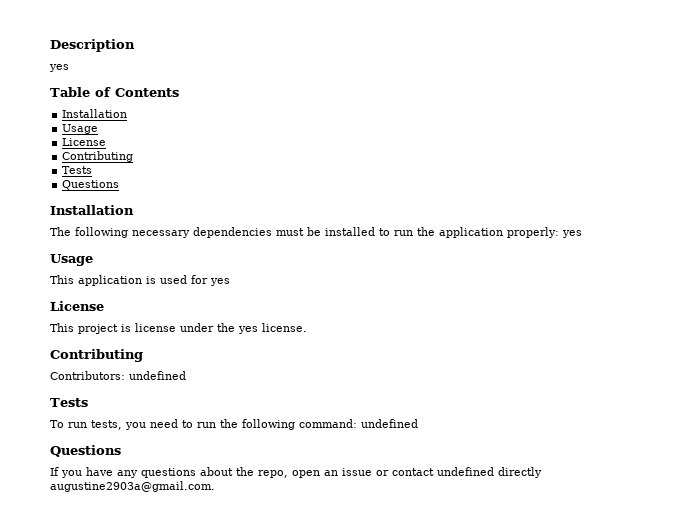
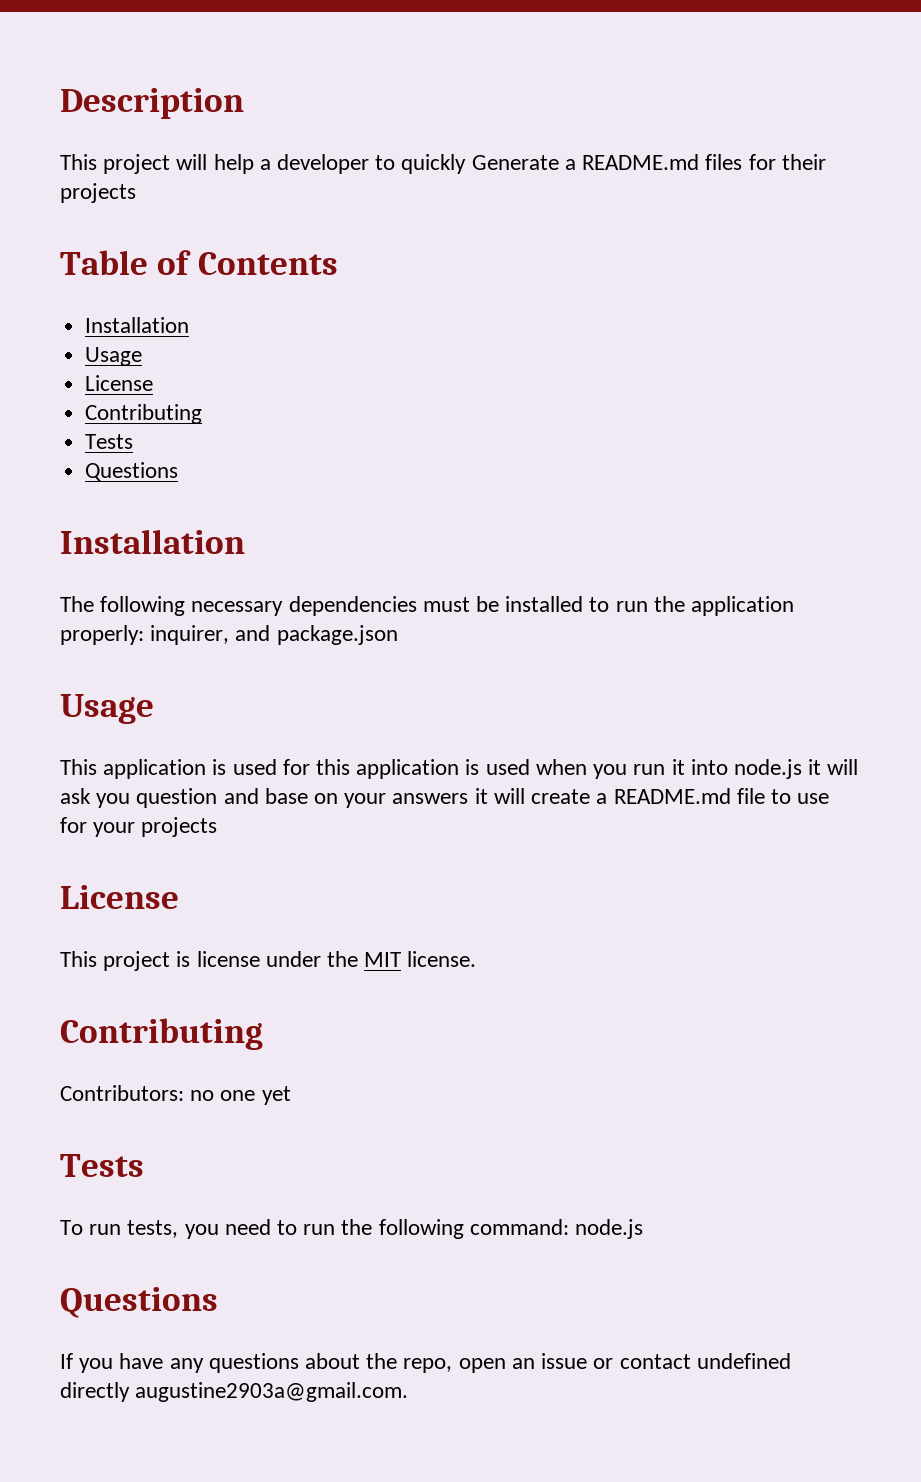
[49,64,69,72] yes -> [60,154,826,174] [60,183,136,203] This project will help a developer to quickly Generate a README.md files for their projects
[562,230,582,238] yes -> [150,625,398,645] inquirer, and package.json
[210,278,230,286] yes -> [316,759,859,779] [60,788,830,808] [60,817,218,837] this application is used when you run it into node.js it will ask you question and base on your answers it will create a README.md file to use for your projects
[238,326,258,334] yes -> [364,952,402,967] MIT
[129,371,186,380] undefined -> [190,1086,291,1105] no one yet
[361,419,418,428] undefined -> [575,1219,644,1239] node.js

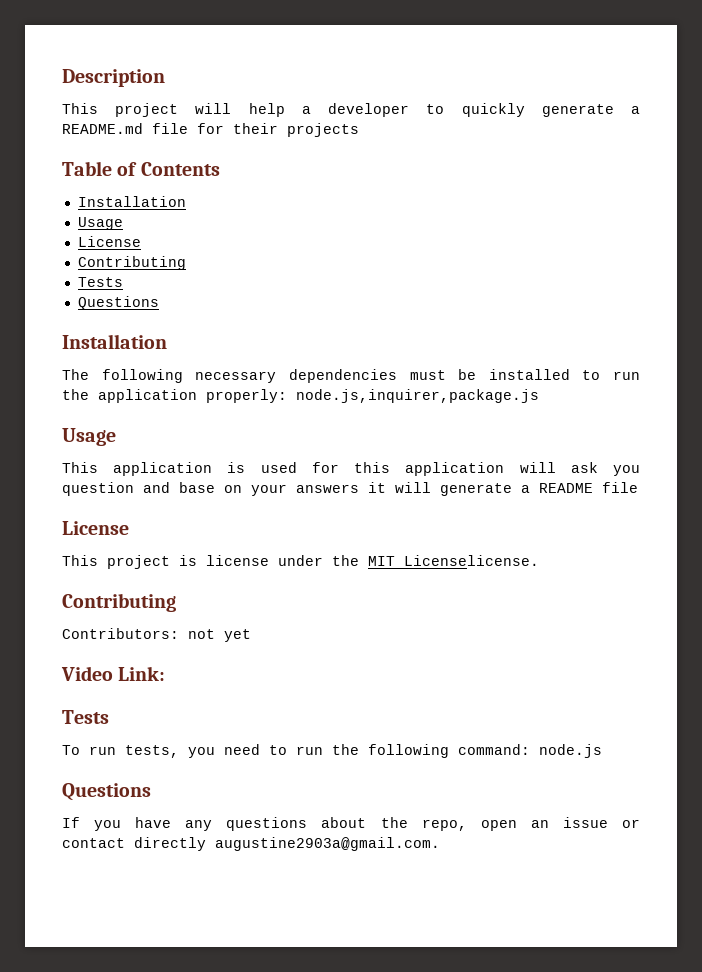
[471,154,743,170] Generate a README.md files -> [541,104,640,117] [62,123,188,134] generate a README.md file
[150,625,398,645] inquirer, and package.json -> [296,389,539,403] node.js,inquirer,package.js
[465,759,822,779] is used when you run it into node.js it -> (505, 469) none
[531,788,830,804] [60,817,218,837] create a README.md file to use for your projects -> [440,482,638,496] generate a README file
[407,951,477,967] license. -> [404,555,539,566] Licenselicense.
[190,1090,256,1101] no one -> [188,629,215,639] not
(291, 1095) none -> [61,666,166,681] // Video Link:
[696,1353,791,1369] undefined -> (125, 843) none

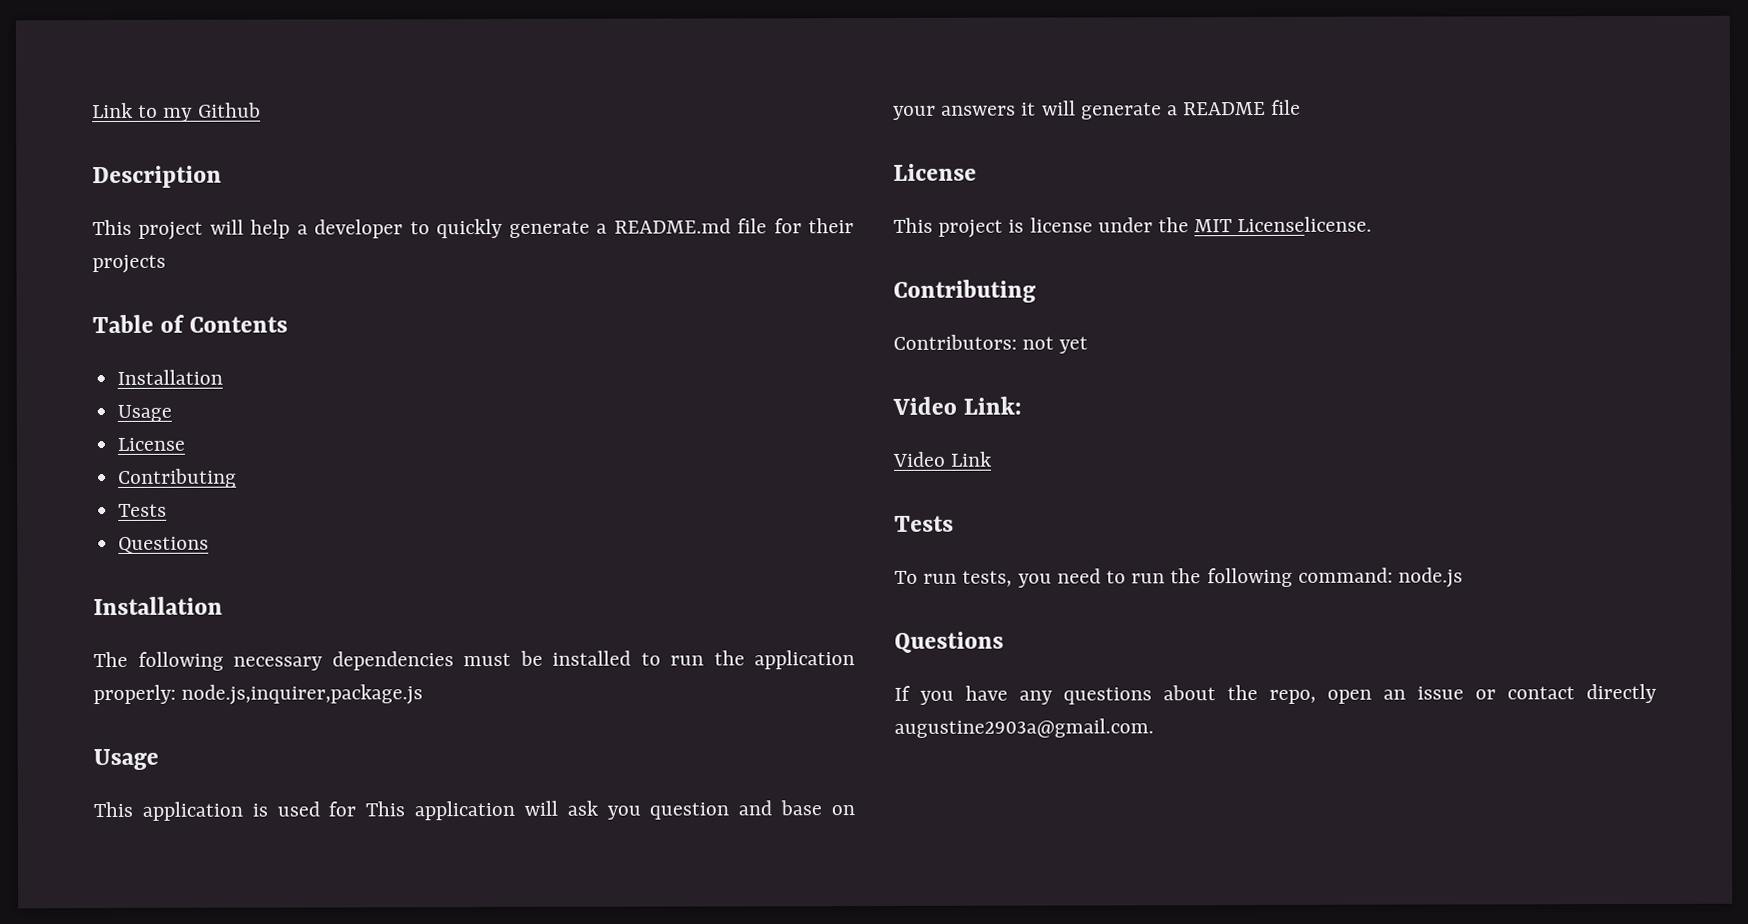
(62, 78) none -> [92,102,261,122] Link to my Github //
[354,462,391,473] this -> [365,801,406,817] This
(166, 673) none -> [892,451,993,467] // Video Link

